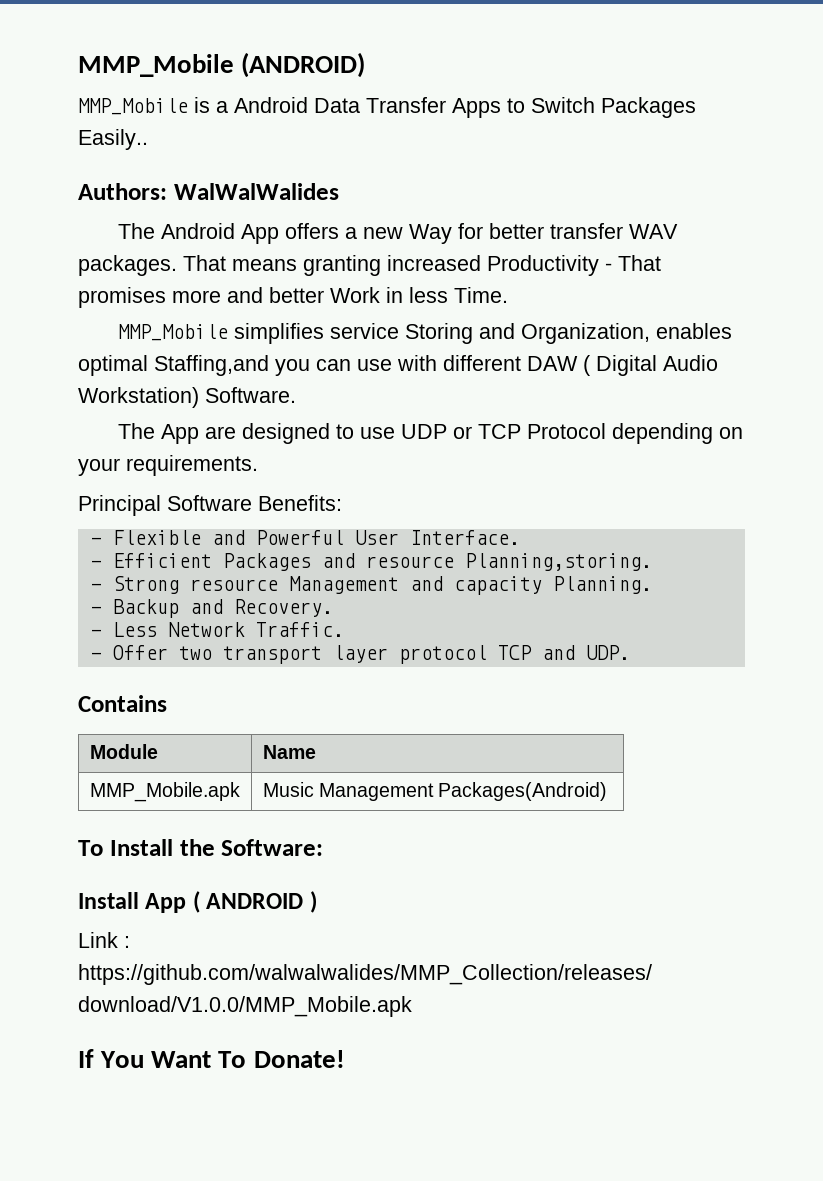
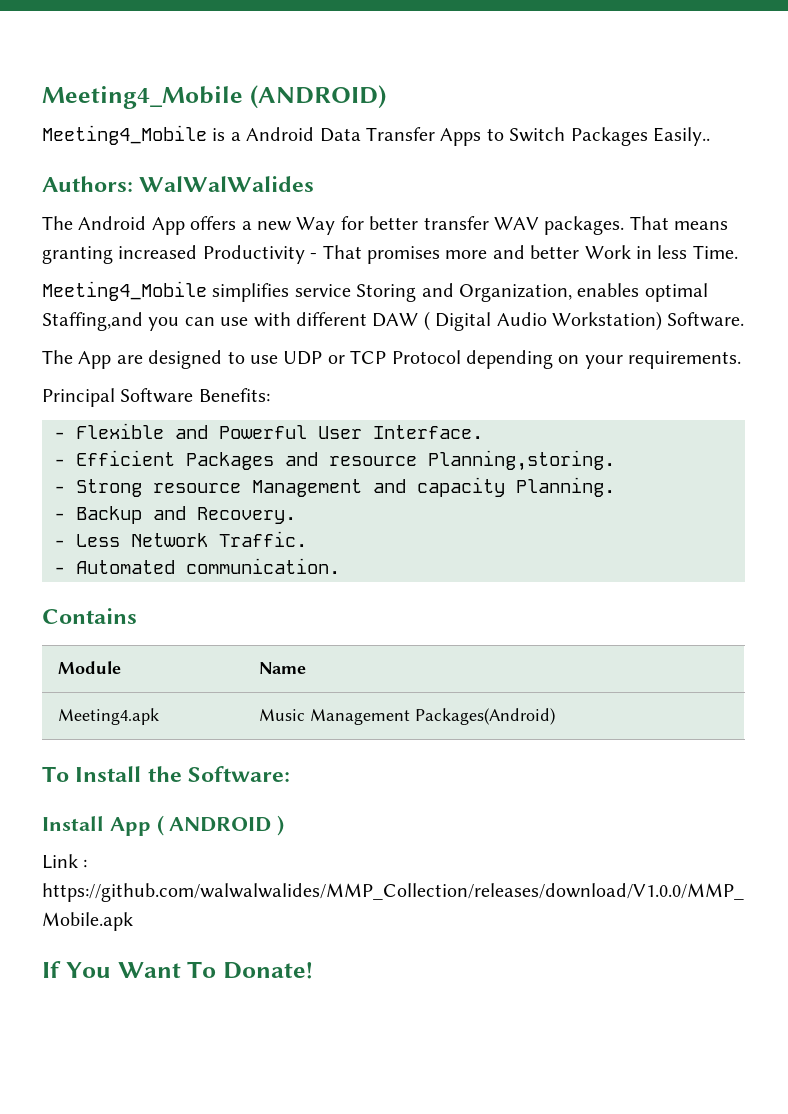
[78,54,234,77] MMP_Mobile -> [42,86,243,109] Meeting4_Mobile
[78,98,188,115] MMP_Mobile -> [42,125,207,145] Meeting4_Mobile
[117,324,228,341] MMP_Mobile -> [42,281,207,301] Meeting4_Mobile
[112,645,630,664] Offer two transport layer protocol TCP and UDP. -> [76,558,340,574] Automated communication.
[89,782,240,802] MMP_Mobile.apk -> [57,708,159,725] Meeting4.apk

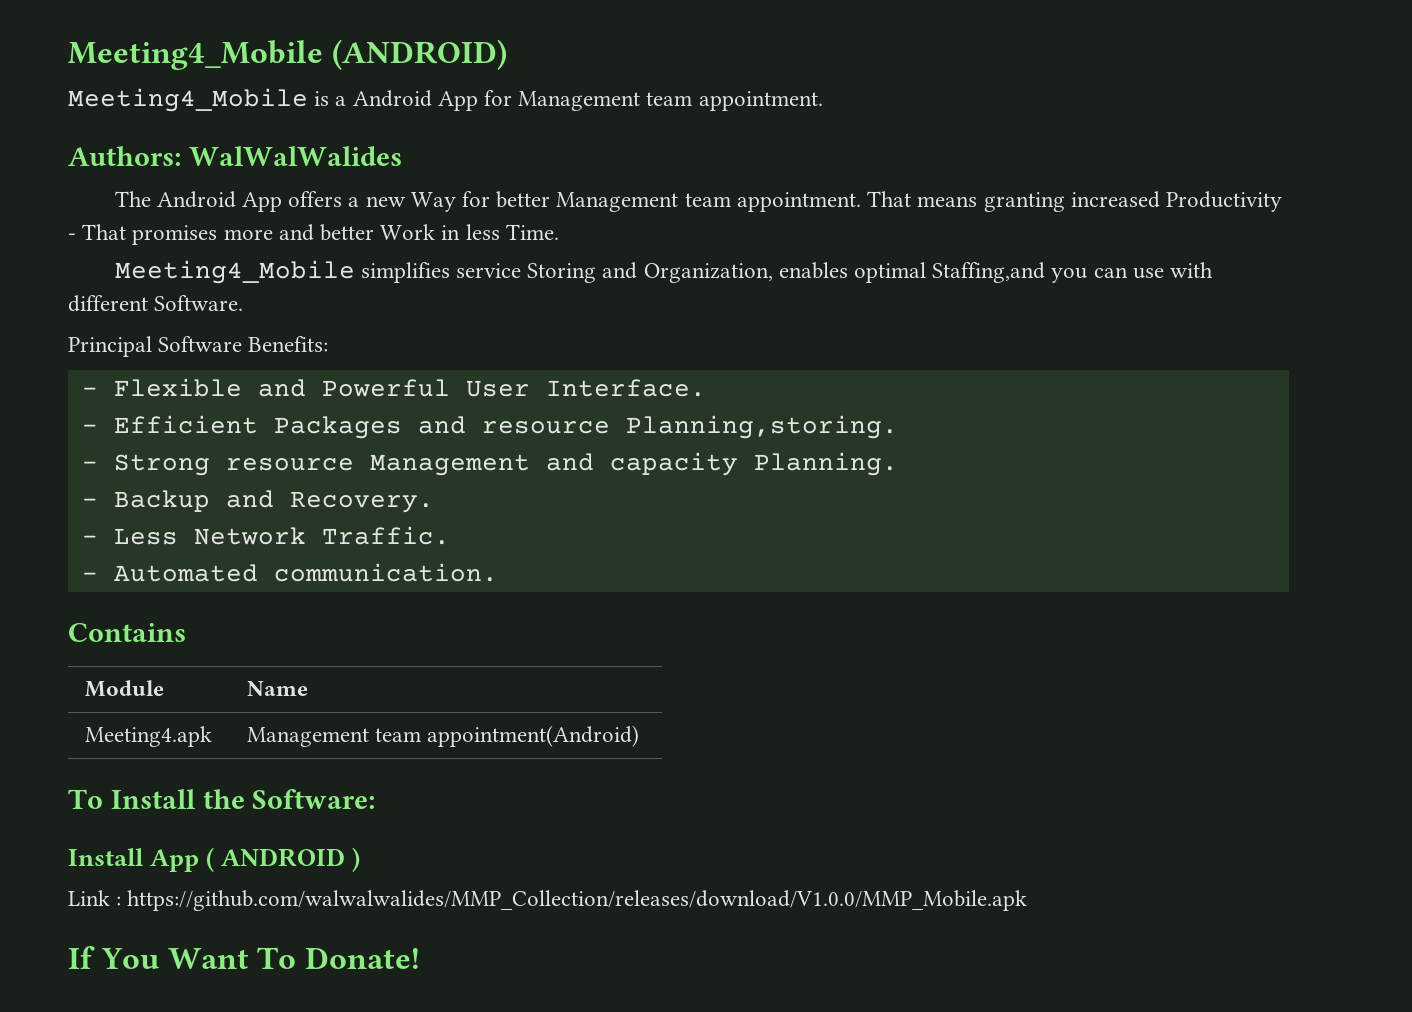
[319,127,710,146] Data Transfer Apps to Switch Packages Easily.. -> [437,90,823,111] App for Management team appointment.
[423,216,625,235] transfer WAV packages. -> [556,192,861,212] Management team appointment.
[372,311,745,331] [42,350,742,369] DAW ( Digital Audio Workstation) Software. // The App are designed to use UDP or TCP Protocol depending on your requirements. -> [154,295,244,311] Software.
[258,708,555,725] Music Management Packages(Android) -> [247,725,640,747] Management team appointment(Android)

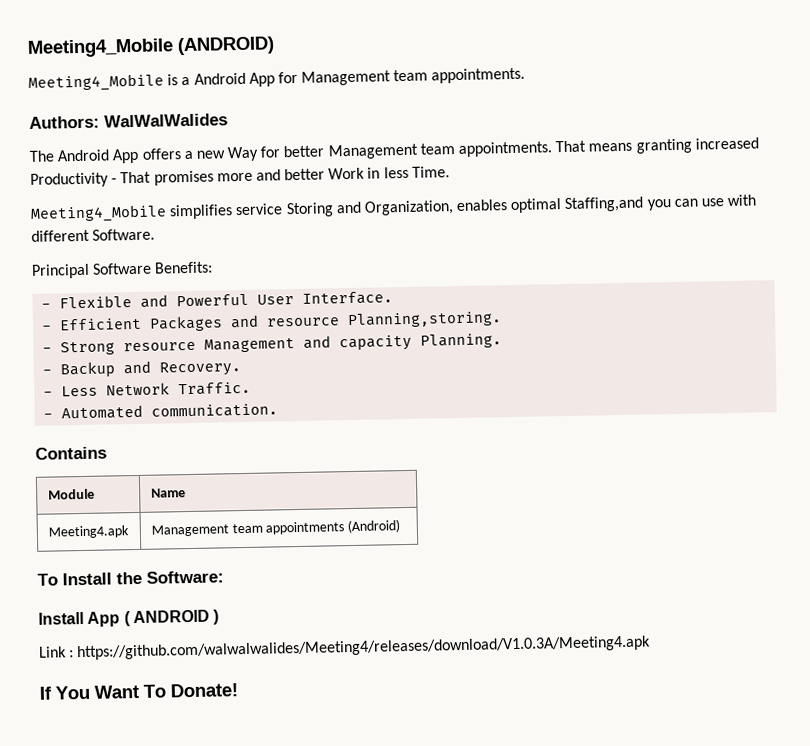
[698,91,823,111] appointment. -> [431,67,526,84] appointments.
[736,192,861,212] appointment. -> [458,141,553,157] appointments.
[427,725,640,747] appointment(Android) -> [265,519,401,535] appointments (Android)
[127,890,1028,911] https://github.com/walwalwalides/MMP_Collection/releases/download/V1.0.0/MMP_Mobile.apk -> [76,635,652,661] https://github.com/walwalwalides/Meeting4/releases/download/V1.0.3A/Meeting4.apk

